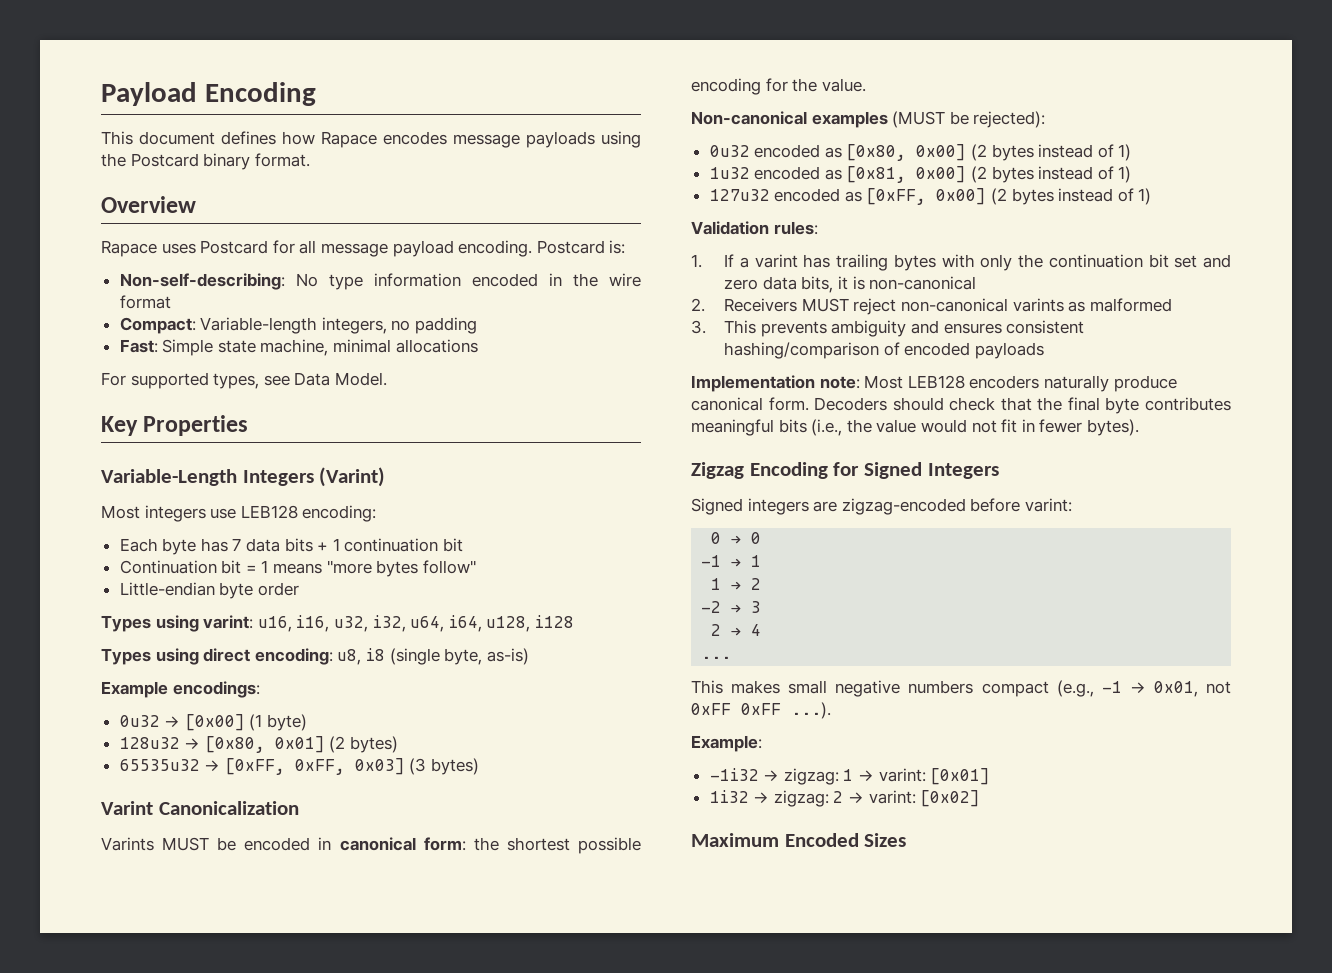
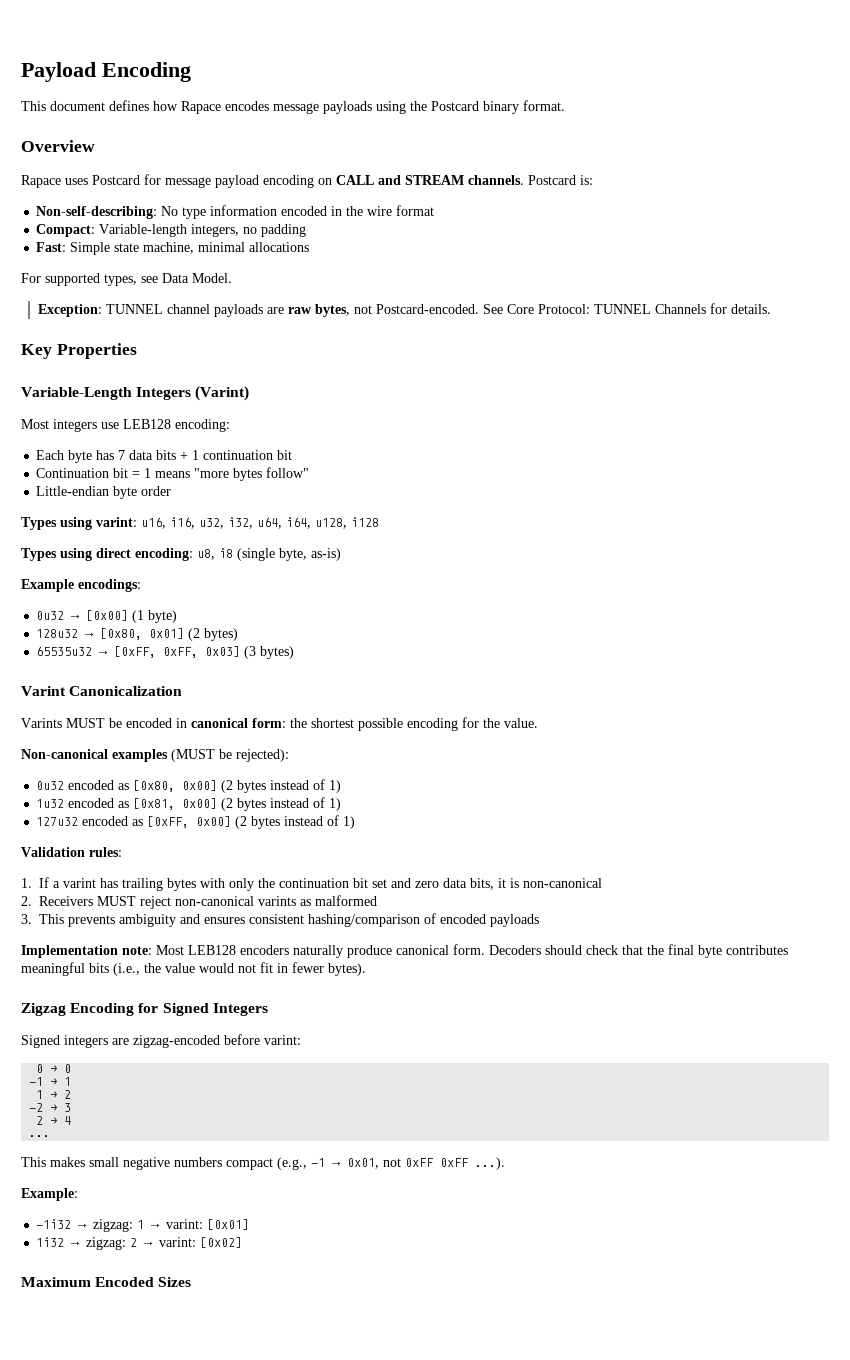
[299,240,317,254] all -> (161, 179) none
[458,240,533,257] encoding. -> [263,175,524,188] encoding on CALL and STREAM channels.
(387, 379) none -> [37,303,771,317] // Exception: TUNNEL channel payloads are raw bytes, not Postcard-encoded. See Core Protocol: TUNNEL Channels for details.

